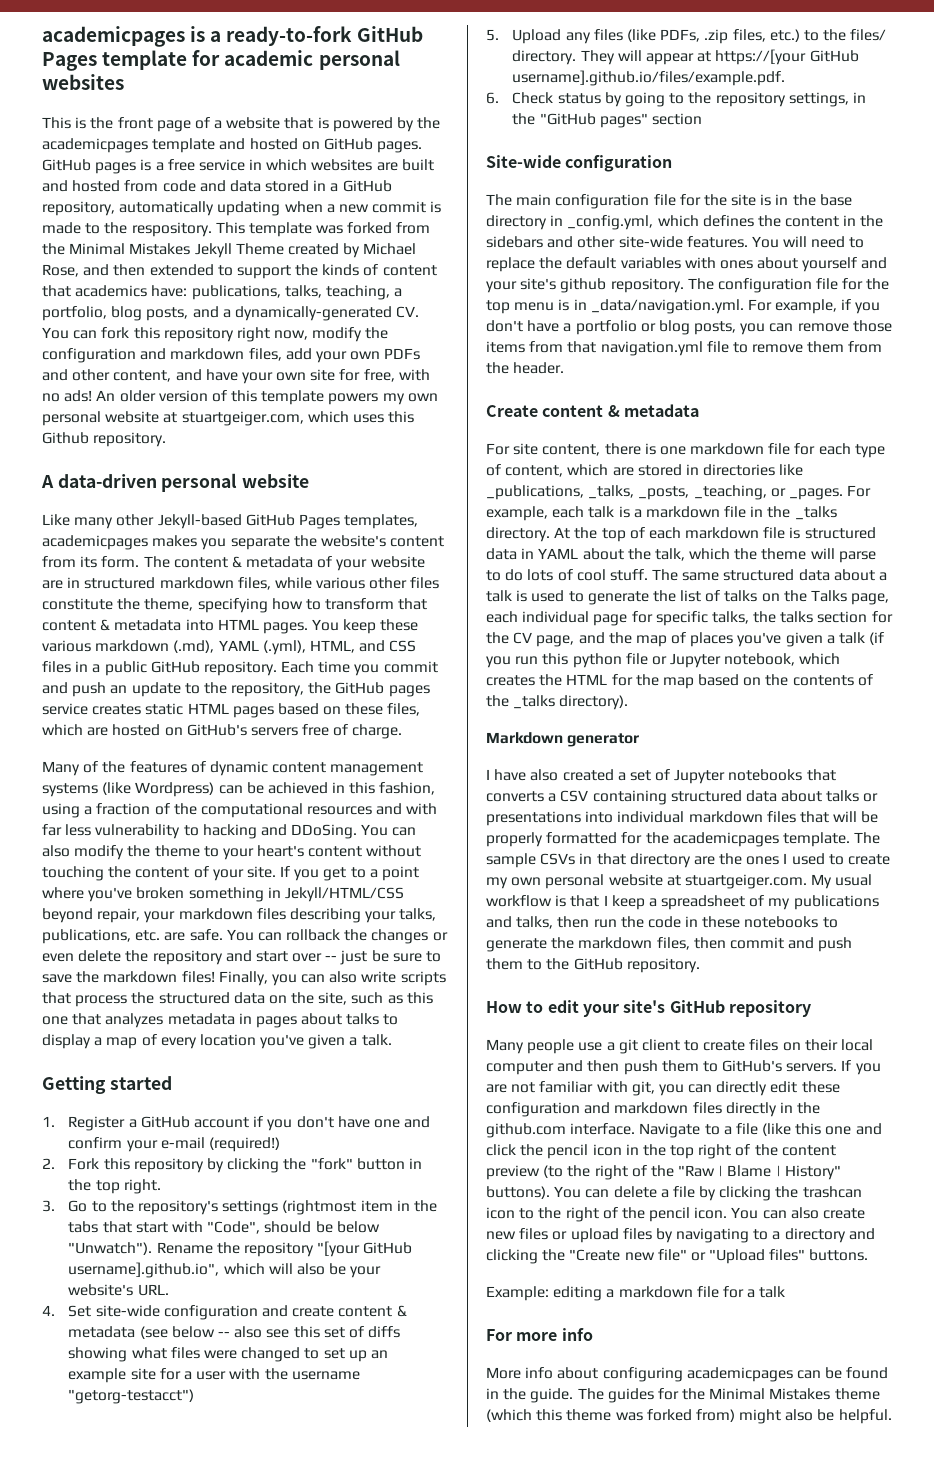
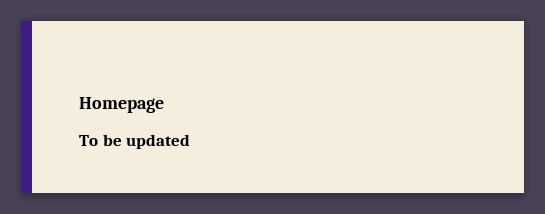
[42,26,423,47] [42,50,400,71] [42,74,124,90] [42,117,441,132] [42,138,423,153] [42,159,434,174] [42,180,392,192] [42,201,442,216] [42,222,431,237] [42,243,417,258] [42,264,437,279] [42,285,403,300] [42,306,420,321] [42,327,389,342] [42,348,421,363] [42,369,430,384] [42,390,438,405] [42,411,415,426] [42,432,167,447] [41,473,310,492] [42,514,419,529] [42,535,445,550] [42,556,425,571] [42,577,440,590] [42,598,428,613] [42,619,419,634] [42,640,417,655] [42,661,438,676] [42,682,430,697] [42,703,421,718] [42,724,403,739] [42,761,424,776] [42,782,436,797] [42,803,438,818] [42,824,417,839] [42,845,422,860] [42,866,420,881] [42,887,404,902] [42,908,437,923] [42,929,448,944] [42,950,442,965] [42,971,446,986] [42,992,433,1007] [42,1013,399,1028] [42,1034,392,1049] [42,1076,172,1094] [42,1116,431,1131] [68,1137,281,1152] [42,1158,422,1173] [68,1179,161,1194] [42,1200,437,1215] [68,1221,380,1234] [68,1241,413,1257] [68,1262,382,1278] [68,1284,169,1296] [42,1305,407,1320] [68,1326,401,1339] [68,1347,388,1362] [68,1368,360,1383] [68,1389,195,1404] [486,29,887,44] [512,49,859,65] [512,70,786,86] [486,92,866,107] [512,113,703,128] [486,155,673,172] [486,194,852,209] [486,215,884,230] [486,236,865,248] [486,257,888,272] [486,278,890,293] [486,299,881,314] [486,320,892,335] [486,341,883,356] [486,362,565,374] [486,404,699,417] [486,443,885,458] [486,464,804,477] [486,485,872,500] [486,506,837,521] [486,527,876,542] [486,548,876,563] [486,569,888,581] [486,590,890,605] [486,611,893,626] [486,632,885,647] [486,653,841,668] [486,674,873,689] [486,695,629,710] [486,732,640,747] [486,769,836,784] [486,790,879,805] [486,811,879,826] [486,832,881,847] [486,853,891,868] [486,874,873,889] [486,895,879,910] [486,916,838,929] [486,937,853,952] [486,958,700,973] [486,1000,811,1017] [486,1039,874,1054] [486,1060,881,1075] [486,1081,840,1096] [486,1102,821,1117] [486,1123,882,1138] [486,1144,836,1159] [486,1165,841,1180] [486,1186,862,1201] [486,1207,866,1222] [486,1228,875,1243] [486,1249,869,1264] [486,1286,786,1301] [486,1328,593,1341] [486,1367,889,1382] [486,1388,880,1403] [486,1409,892,1424] academicpages is a ready-to-fork GitHub Pages template for academic personal websites // This is the front page of a website that is powered by the academicpages template and hosted on GitHub pages. GitHub pages is a free service in which websites are built and hosted from code and data stored in a GitHub repository, automatically updating when a new commit is made to the respository. This template was forked from the Minimal Mistakes Jekyll Theme created by Michael Rose, and then extended to support the kinds of content that academics have: publications, talks, teaching, a portfolio, blog posts, and a dynamically-generated CV. You can fork this repository right now, modify the configuration and markdown files, add your own PDFs and other content, and have your own site for free, with no ads! An older version of this template powers my own personal website at stuartgeiger.com, which uses this Github repository. // A data-driven personal website // Like many other Jekyll-based GitHub Pages templates, academicpages makes you separate the website's content from its form. The content & metadata of your website are in structured markdown files, while various other files constitute the theme, specifying how to transform that content & metadata into HTML pages. You keep these various markdown (.md), YAML (.yml), HTML, and CSS files in a public GitHub repository. Each time you commit and push an update to the repository, the GitHub pages service creates static HTML pages based on these files, which are hosted on GitHub's servers free of charge. // Many of the features of dynamic content management systems (like Wordpress) can be achieved in this fashion, using a fraction of the computational resources and with far less vulnerability to hacking and DDoSing. You can also modify the theme to your heart's content without touching the content of your site. If you get to a point where you've broken something in Jekyll/HTML/CSS beyond repair, your markdown files describing your talks, publications, etc. are safe. You can rollback the changes or even delete the repository and start over -- just be sure to save the markdown files! Finally, you can also write scripts that process the structured data on the site, such as this one that analyzes metadata in pages about talks to display a map of every location you've given a talk. // Getting started // 1. Register a GitHub account if you don't have one and confirm your e-mail (required!) // 2. Fork this repository by clicking the "fork" button in the top right. // 3. Go to the repository's settings (rightmost item in the tabs that start with "Code", should be below "Unwatch"). Rename the repository "[your GitHub username].github.io", which will also be your website's URL. // 4. Set site-wide configuration and create content & metadata (see below -- also see this set of diffs showing what files were changed to set up an example site for a user with the username "getorg-testacct") // 5. Upload any files (like PDFs, .zip files, etc.) to the files/ directory. They will appear at https://[your GitHub username].github.io/files/example.pdf. // 6. Check status by going to the repository settings, in the "GitHub pages" section // Site-wide configuration // The main configuration file for the site is in the base directory in _config.yml, which defines the content in the sidebars and other site-wide features. You will need to replace the default variables with ones about yourself and your site's github repository. The configuration file for the top menu is in _data/navigation.yml. For example, if you don't have a portfolio or blog posts, you can remove those items from that navigation.yml file to remove them from the header. // Create content & metadata // For site content, there is one markdown file for each type of content, which are stored in directories like _publications, _talks, _posts, _teaching, or _pages. For example, each talk is a markdown file in the _talks directory. At the top of each markdown file is structured data in YAML about the talk, which the theme will parse to do lots of cool stuff. The same structured data about a talk is used to generate the list of talks on the Talks page, each individual page for specific talks, the talks section for the CV page, and the map of places you've given a talk (if you run this python file or Jupyter notebook, which creates the HTML for the map based on the contents of the _talks directory). // Markdown generator // I have also created a set of Jupyter notebooks that converts a CSV containing structured data about talks or presentations into individual markdown files that will be properly formatted for the academicpages template. The sample CSVs in that directory are the ones I used to create my own personal website at stuartgeiger.com. My usual workflow is that I keep a spreadsheet of my publications and talks, then run the code in these notebooks to generate the markdown files, then commit and push them to the GitHub repository. // How to edit your site's GitHub repository // Many people use a git client to create files on their local computer and then push them to GitHub's servers. If you are not familiar with git, you can directly edit these configuration and markdown files directly in the github.com interface. Navigate to a file (like this one and click the pencil icon in the top right of the content preview (to the right of the "Raw | Blame | History" buttons). You can delete a file by clicking the trashcan icon to the right of the pencil icon. You can also create new files or upload files by navigating to a directory and clicking the "Create new file" or "Upload files" buttons. // Example: editing a markdown file for a talk // For more info // More info about configuring academicpages can be found in the guide. The guides for the Minimal Mistakes theme (which this theme was forked from) might also be helpful. -> [79,97,164,113] [79,134,191,149] Homepage // To be updated

